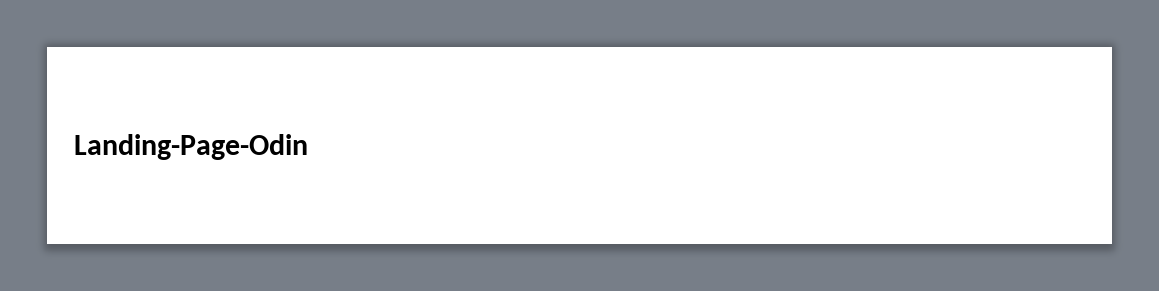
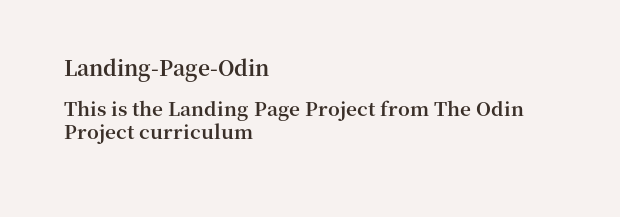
(308, 147) none -> [64,100,525,121] [64,123,254,144] // This is the Landing Page Project from The Odin Project curriculum

